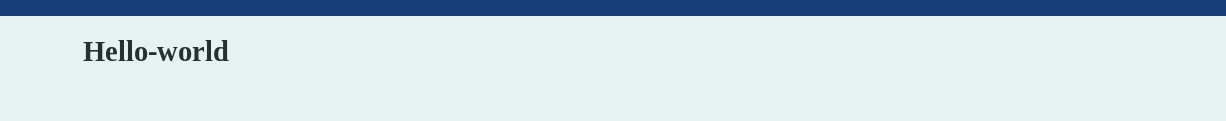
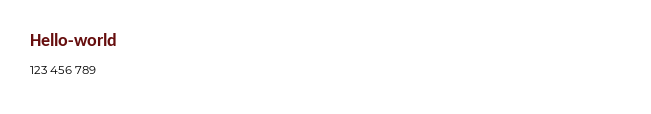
(229, 50) none -> [30,66,97,74] // 123 456 789

